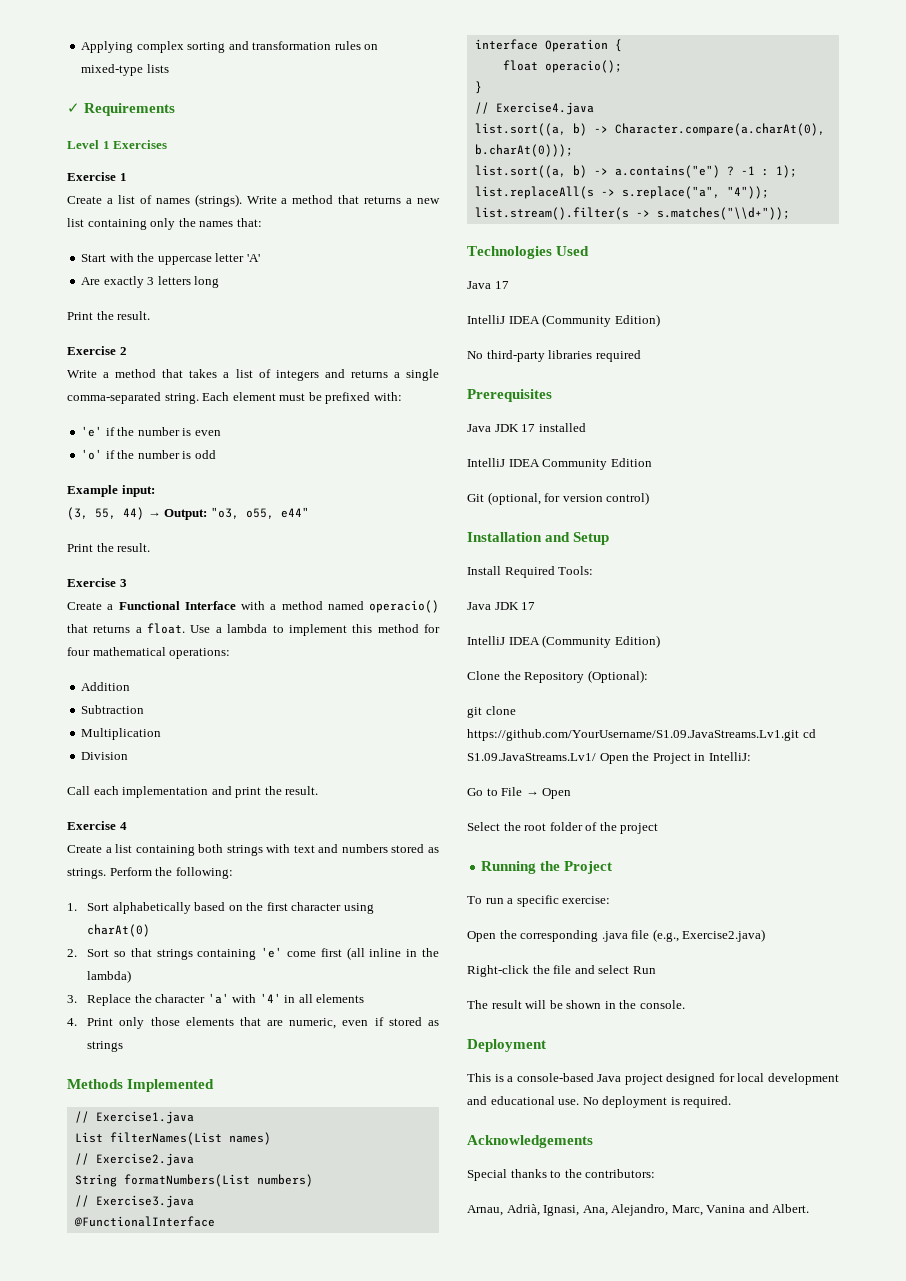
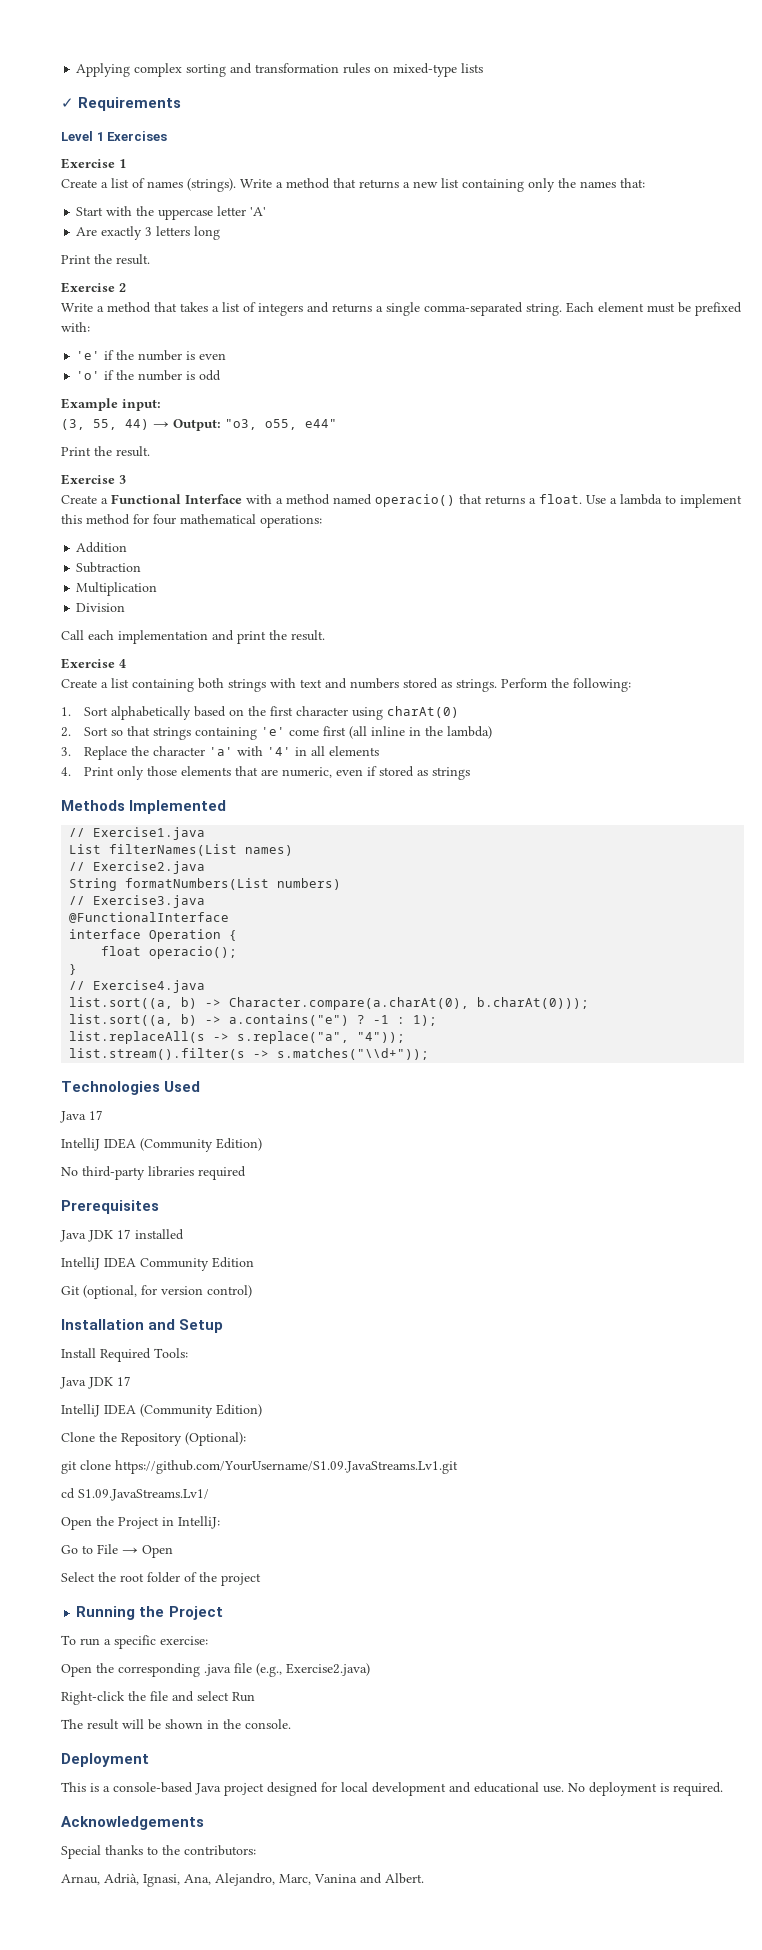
(799, 735) none -> (458, 1467) //
(596, 757) none -> (209, 1495) //

